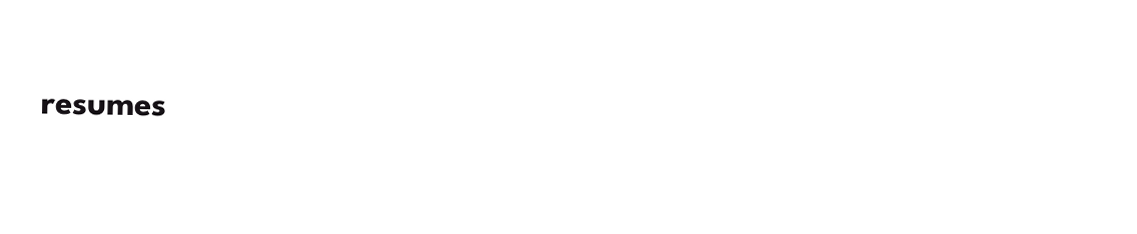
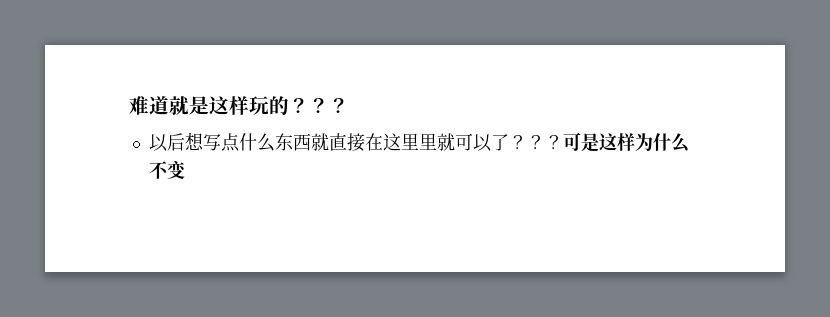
[40,98,167,117] resumes -> [129,96,349,115] [148,132,690,152] [148,160,186,179] 难道就是这样玩的？？？ // 以后想写点什么东西就直接在这里里就可以了？？？可是这样为什么不变

